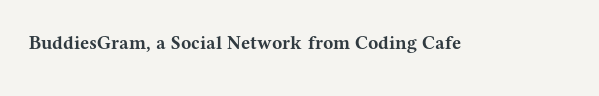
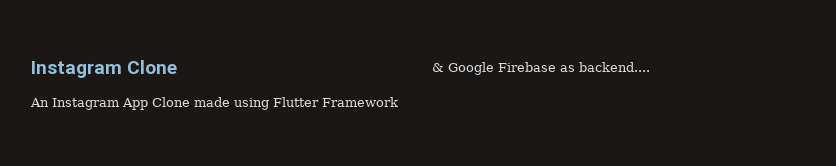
[29,36,461,53] BuddiesGram, a Social Network from Coding Cafe -> [31,60,178,78] [30,97,398,110] [432,62,650,75] Instagram Clone // An Instagram App Clone made using Flutter Framework & Google Firebase as backend....

